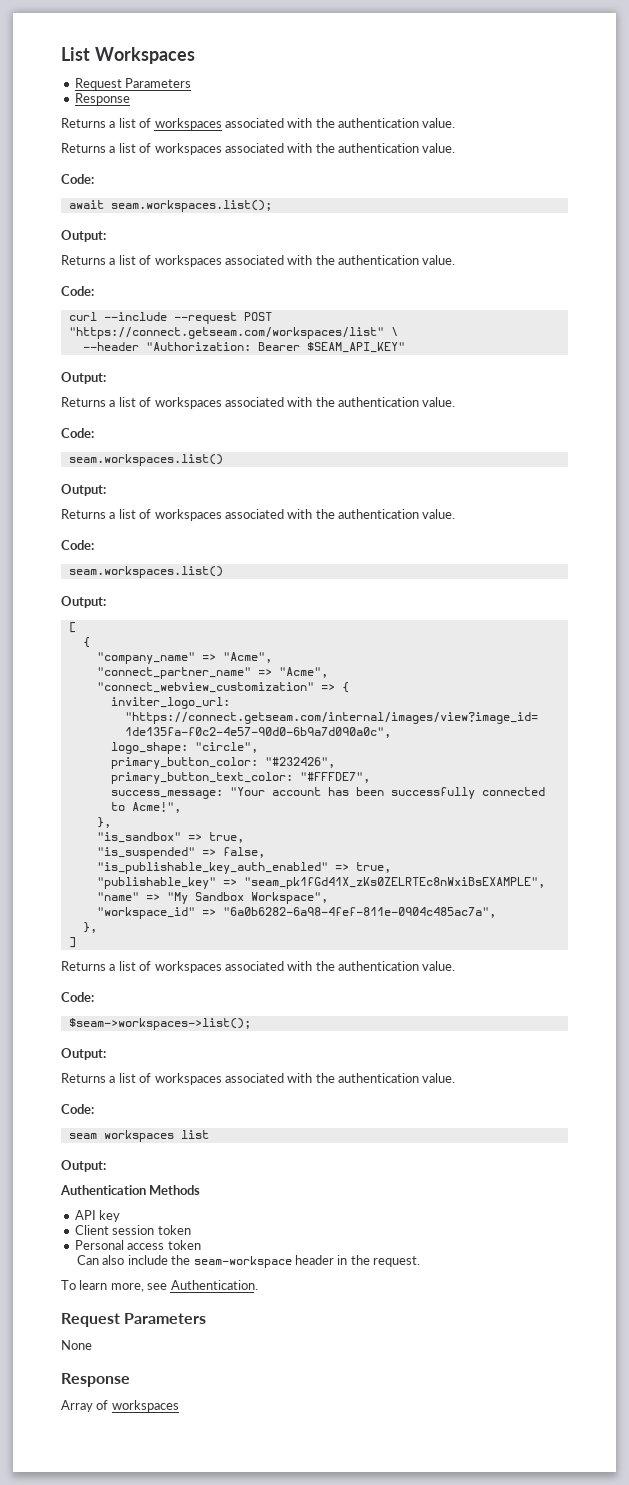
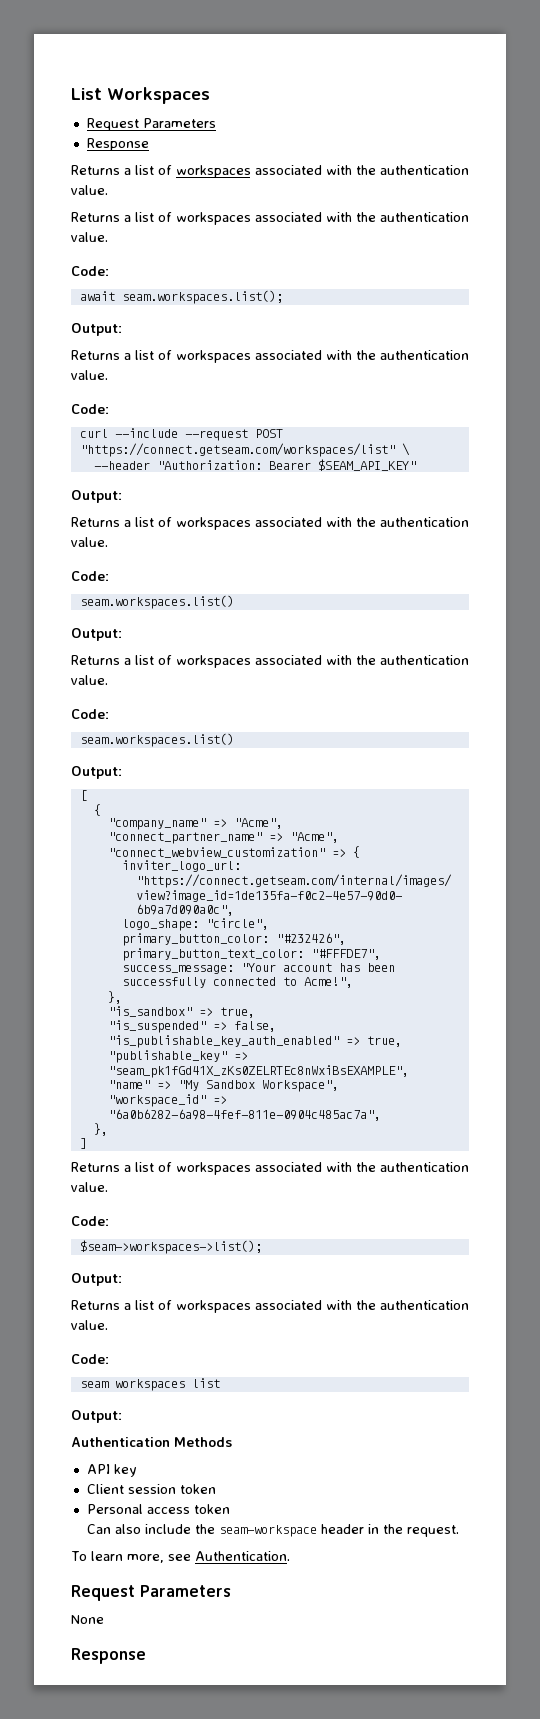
[61,1400,179,1412] // Array of workspaces -> (146, 1656) none

